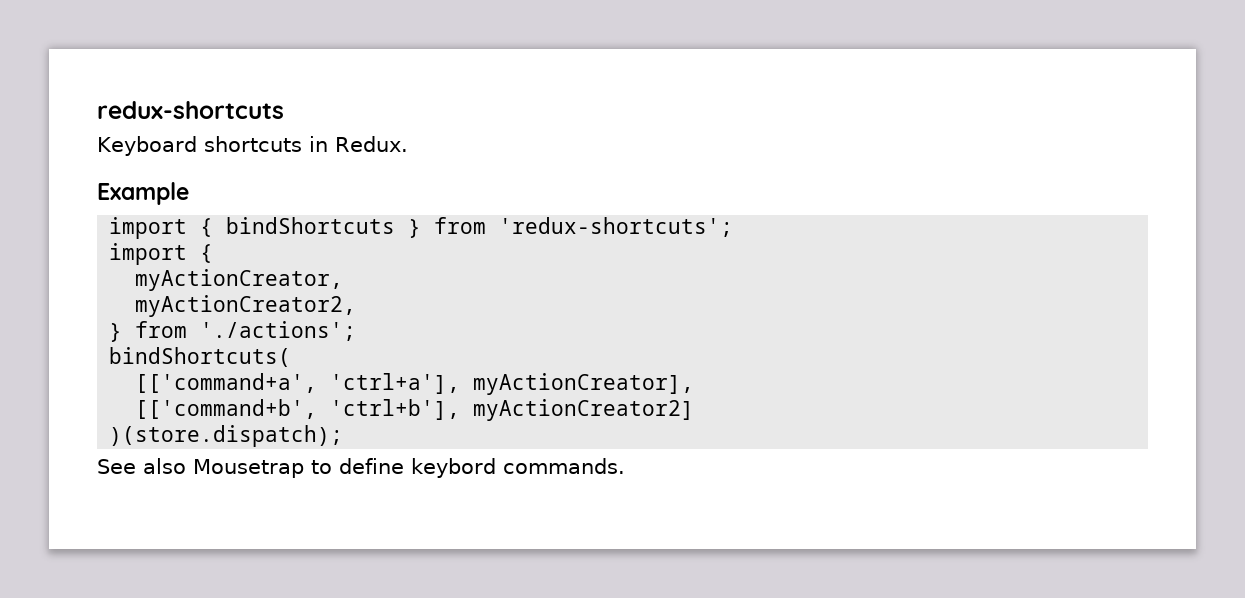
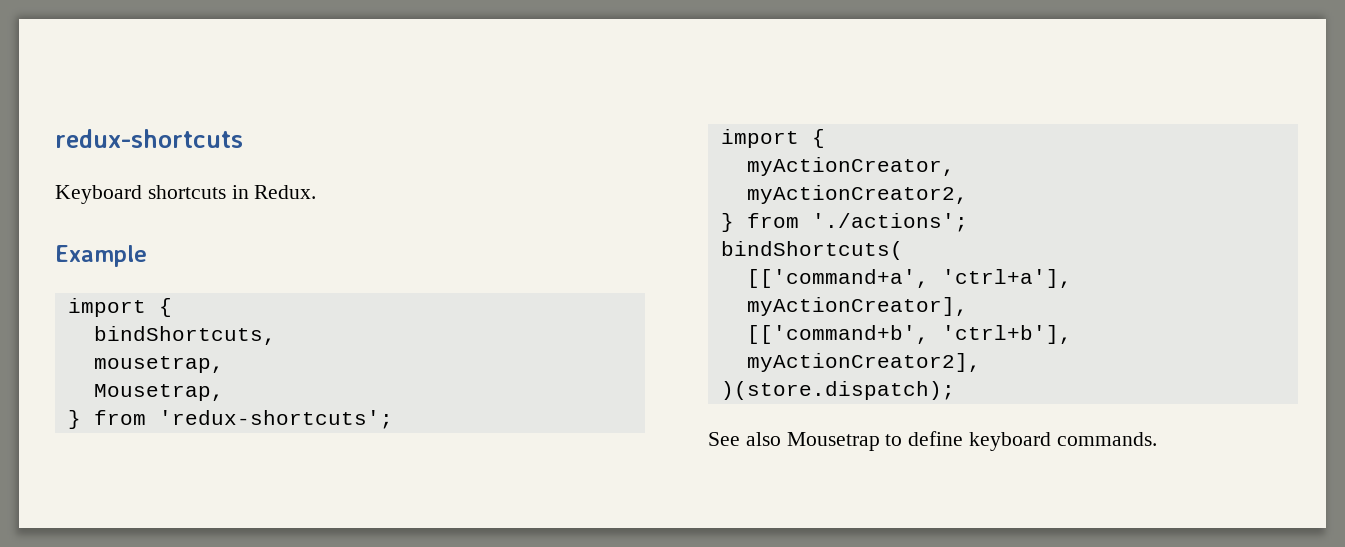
[226,217,396,234] bindShortcuts -> [93,326,276,345] [93,356,224,373] [93,384,224,401] // bindShortcuts, // mousetrap, // Mousetrap, //
[473,399,695,421] myActionCreator2] -> [746,353,981,372] myActionCreator2],
[411,458,496,478] keybord -> [969,432,1052,451] keyboard

